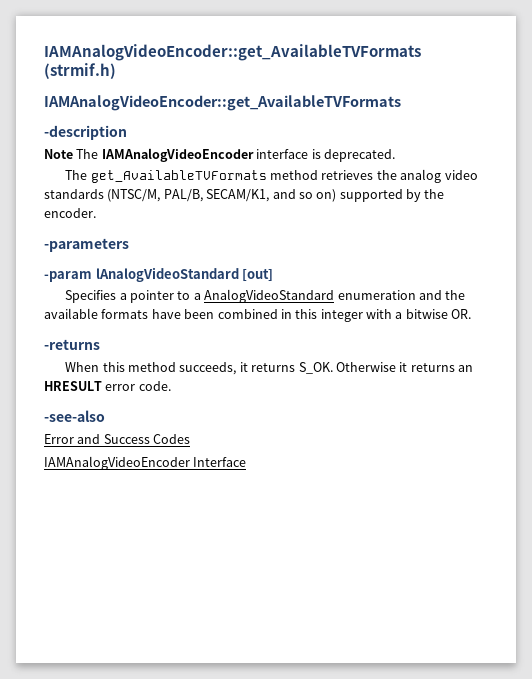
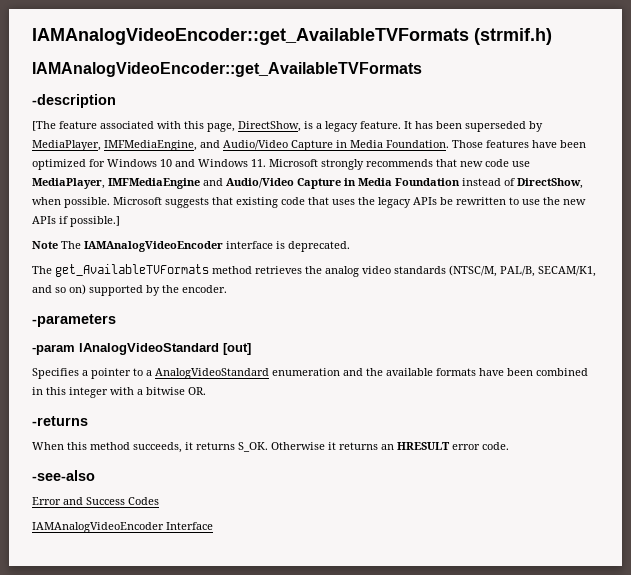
(127, 132) none -> [32,121,543,132] [32,140,586,151] [32,159,530,170] [32,178,583,189] [32,197,586,208] [32,216,120,227] // [The feature associated with this page, DirectShow, is a legacy feature. It has been superseded by MediaPlayer, IMFMediaEngine, and Audio/Video Capture in Media Foundation. Those features have been optimized for Windows 10 and Windows 11. Microsoft strongly recommends that new code use MediaPlayer, IMFMediaEngine and Audio/Video Capture in Media Foundation instead of DirectShow, when possible. Microsoft suggests that existing code that uses the legacy APIs be rewritten to use the new APIs if possible.]

